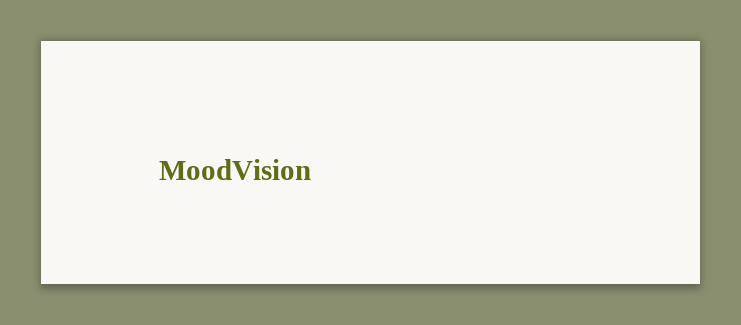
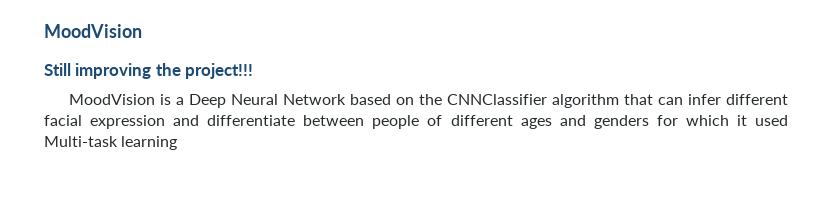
[159,159,311,180] MoodVision -> [44,24,142,38] [44,63,254,79] [68,94,789,108] [44,115,788,129] [44,136,178,150] MoodVision // Still improving the project!!! // MoodVision is a Deep Neural Network based on the CNNClassifier algorithm that can infer different facial expression and differentiate between people of different ages and genders for which it used Multi-task learning

